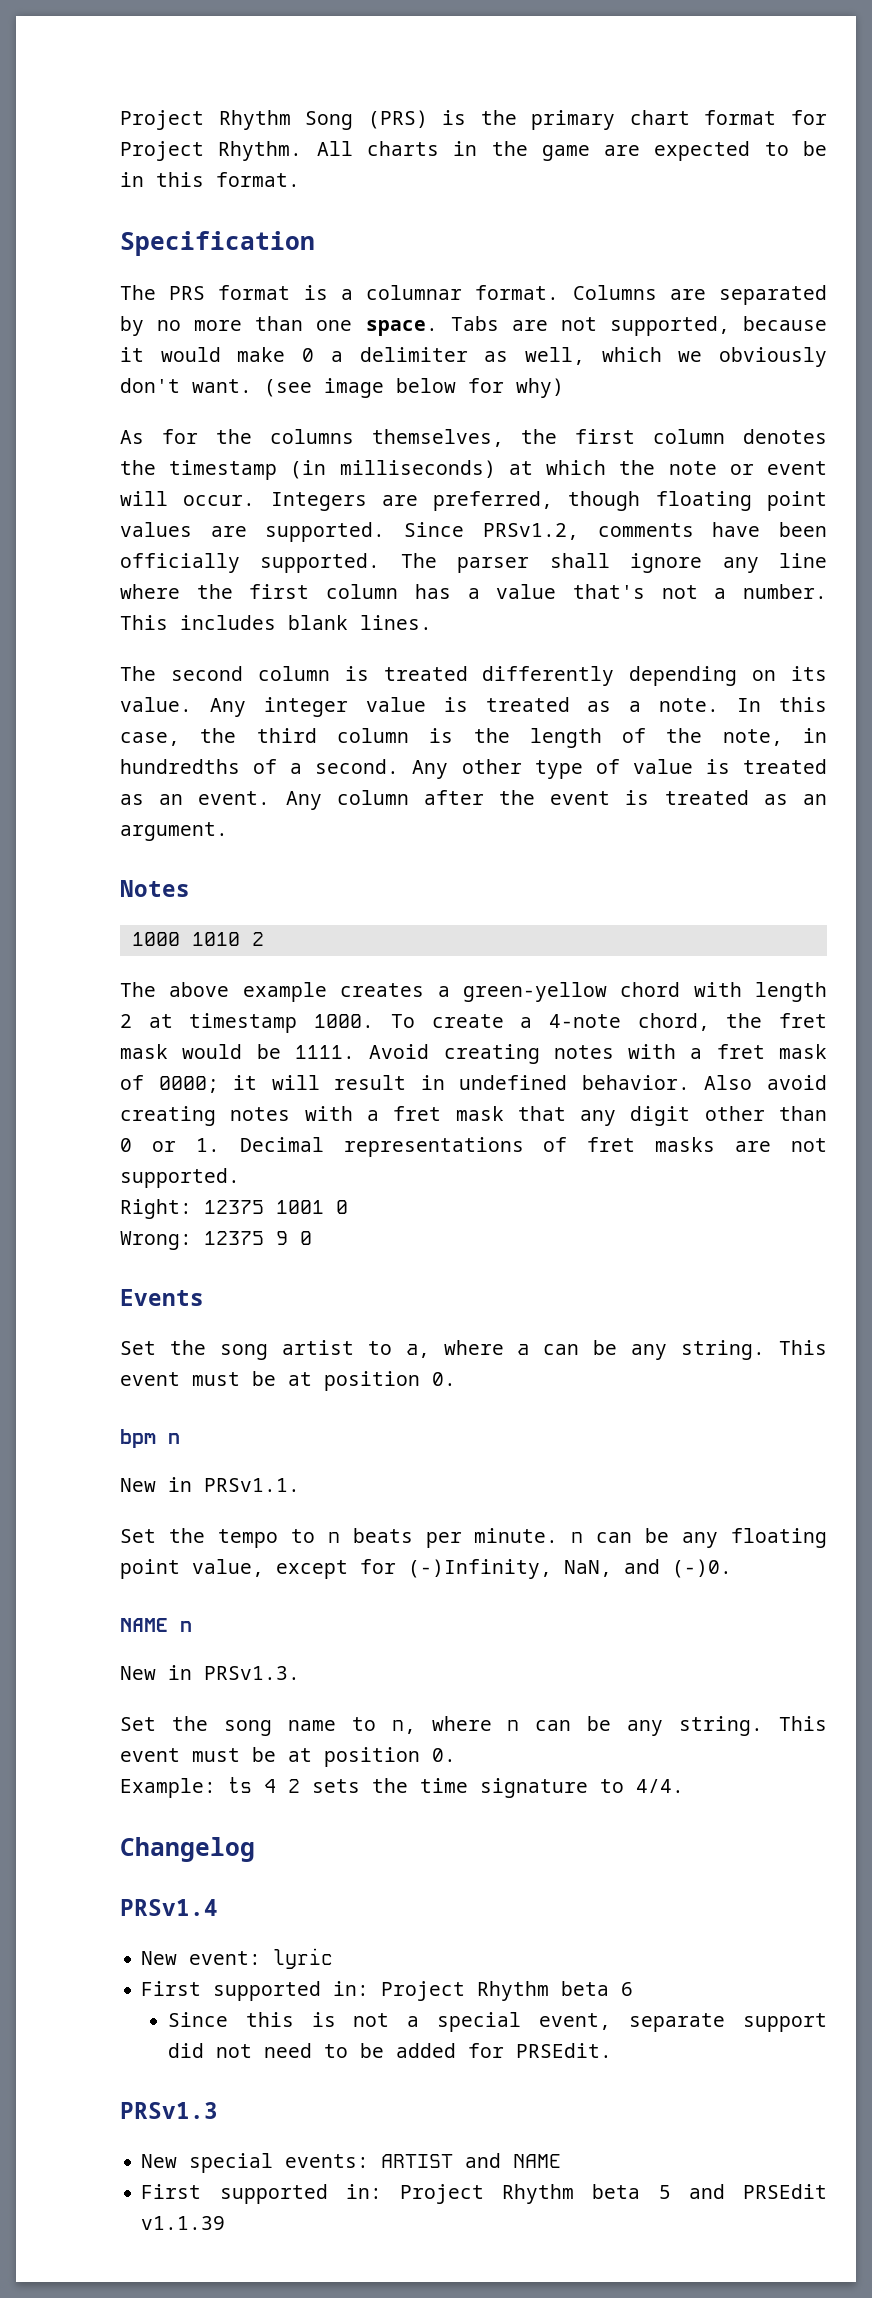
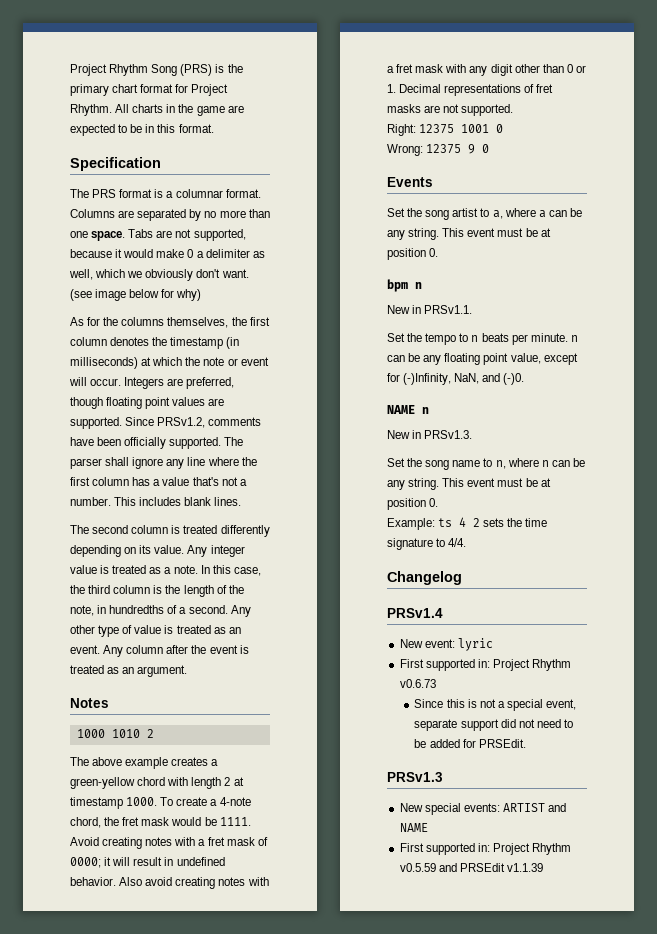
[517,1106,566,1121] that -> [445,64,467,73] with
[561,1981,634,1996] beta 6 -> [399,679,436,688] v0.6.73
[592,2184,671,2199] beta 5 -> [399,863,436,872] v0.5.59

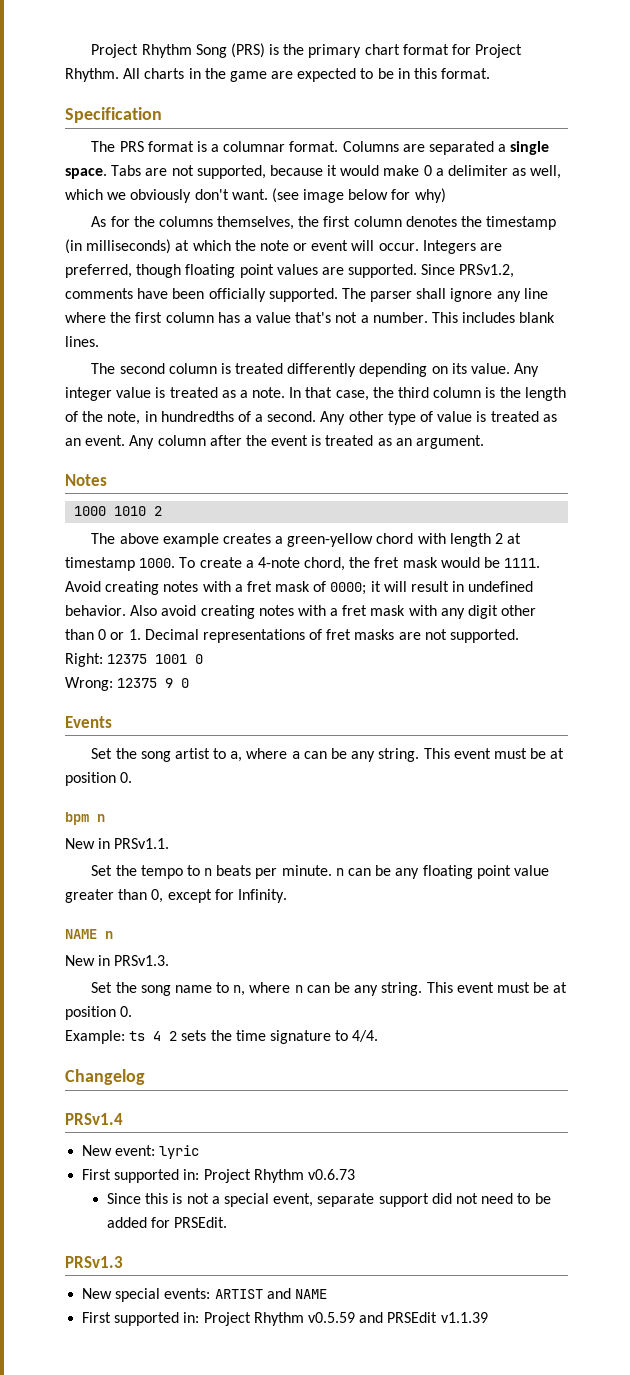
[189,209,270,221] [70,231,88,238] by no more than one -> [498,141,550,155] a single
[212,565,231,574] this -> [305,387,333,398] that
[510,353,578,365] [387,373,525,385] value, except for (-)Infinity, NaN, and (-)0. -> [513,865,549,876] [65,889,287,903] value greater than 0, except for Infinity.

